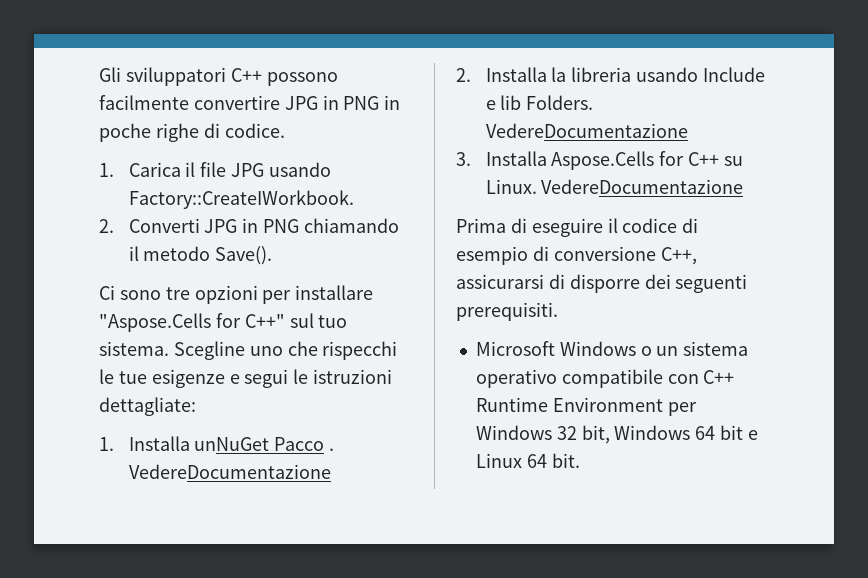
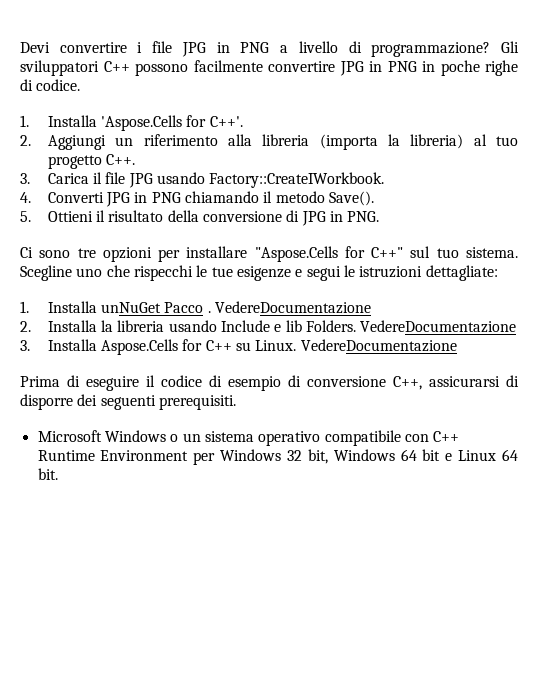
(99, 74) none -> [20,41,491,57] Devi convertire i file JPG in PNG a livello di programmazione?
(114, 170) none -> [47,115,243,131] [20,134,518,150] [47,154,136,169] [20,173,30,184] Installa 'Aspose.Cells for C++'. // 2. Aggiungi un riferimento alla libreria (importa la libreria) al tuo progetto C++. // 3.
[99,219,114,233] 2. -> [20,192,31,203] 4.
(273, 255) none -> [20,210,380,226] // 5. Ottieni il risultato della conversione di JPG in PNG.

